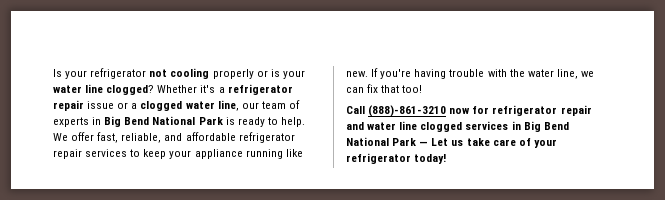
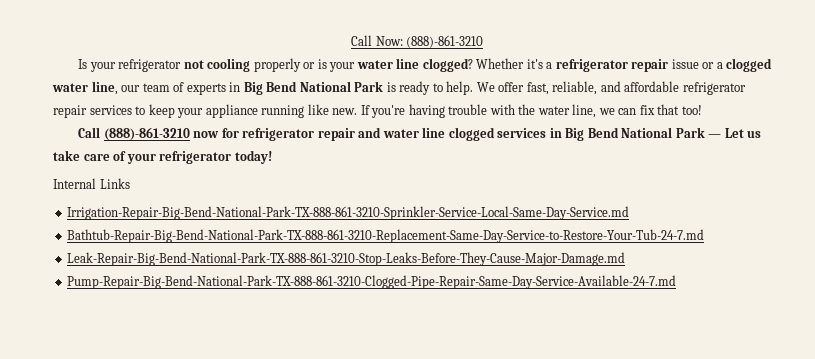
(53, 73) none -> [350,35,484,48] Call Now: (888)-861-3210 //
(447, 159) none -> [53,178,130,189] [67,206,630,220] [67,229,705,243] [67,252,626,266] [67,275,677,289] // Internal Links // Irrigation-Repair-Big-Bend-National-Park-TX-888-861-3210-Sprinkler-Service-Local-Same-Day-Service.md // Bathtub-Repair-Big-Bend-National-Park-TX-888-861-3210-Replacement-Same-Day-Service-to-Restore-Your-Tub-24-7.md // Leak-Repair-Big-Bend-National-Park-TX-888-861-3210-Stop-Leaks-Before-They-Cause-Major-Damage.md // Pump-Repair-Big-Bend-National-Park-TX-888-861-3210-Clogged-Pipe-Repair-Same-Day-Service-Available-24-7.md

